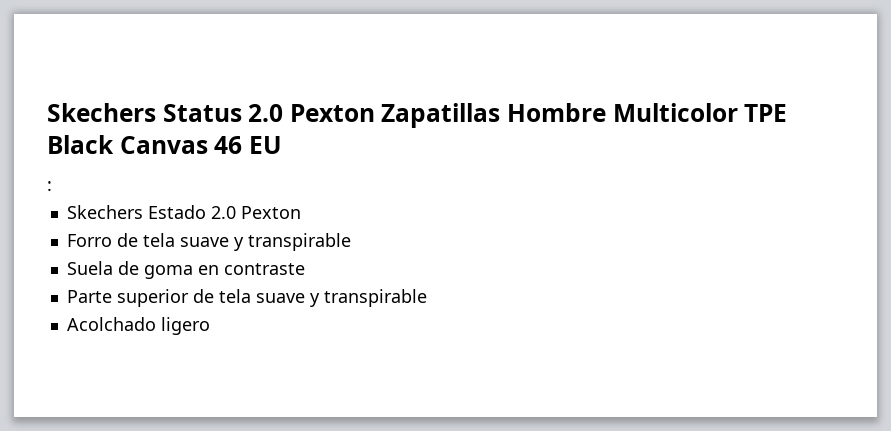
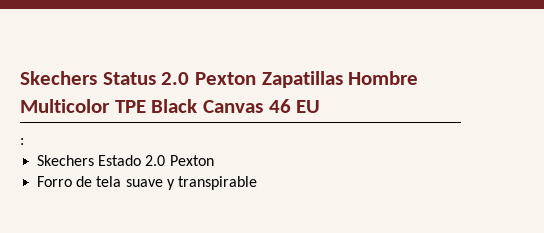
[66,261,305,279] [66,289,427,307] [66,317,210,335] // Suela de goma en contraste // Parte superior de tela suave y transpirable // Acolchado ligero -> (257, 183) none

